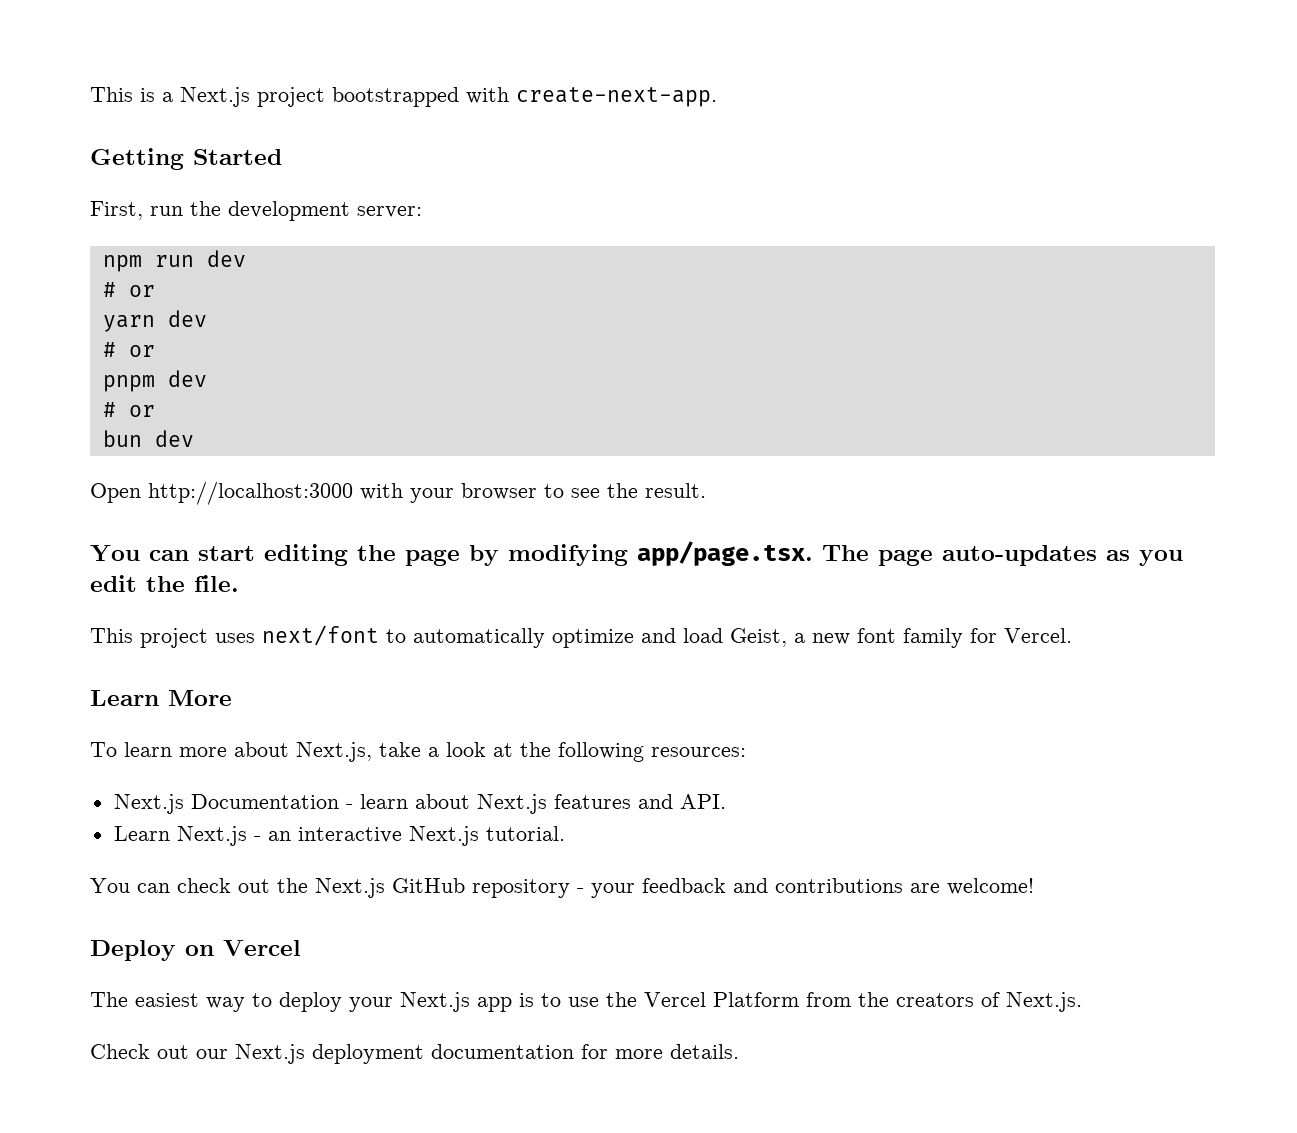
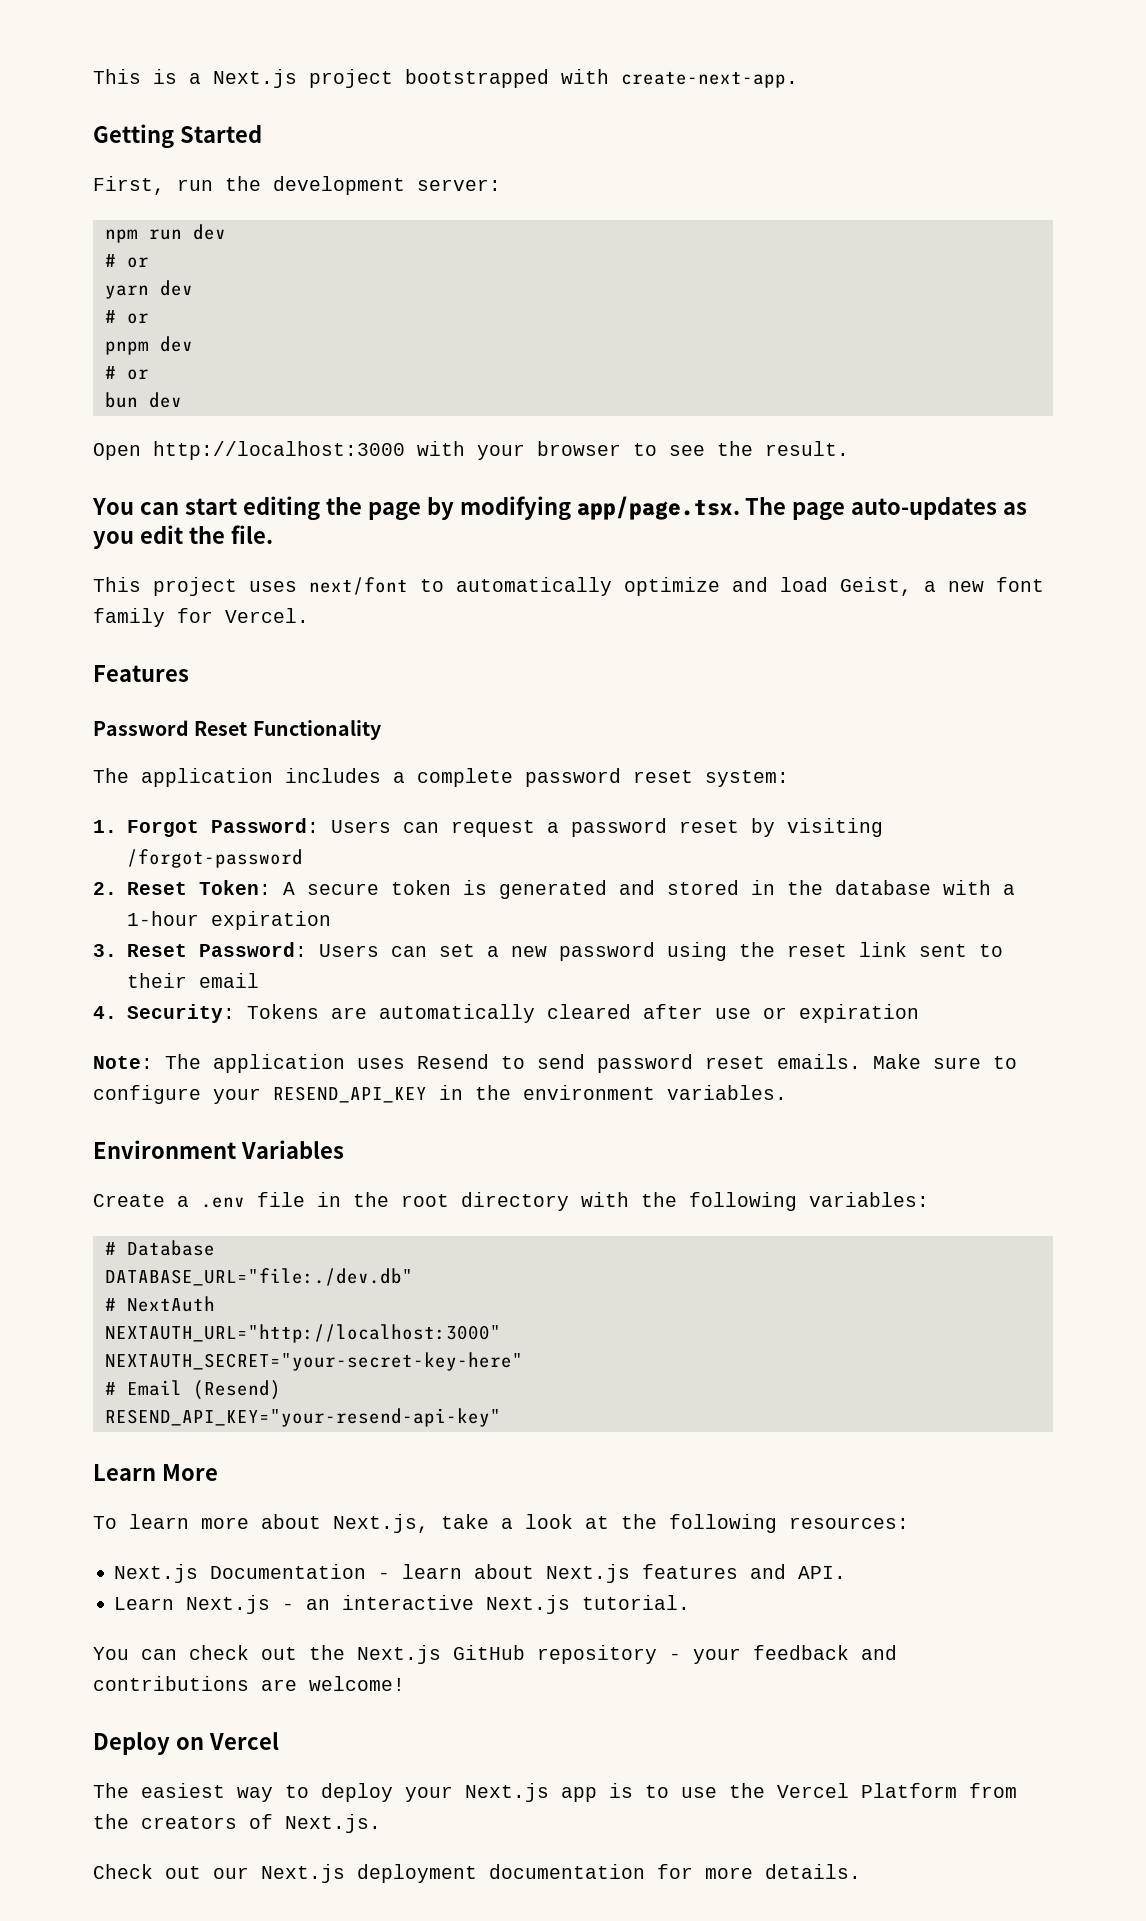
(1072, 635) none -> [93,665,189,682] [93,720,381,740] [93,768,789,787] [93,818,883,837] [126,849,303,868] [93,880,1015,899] [126,911,331,930] [93,942,1003,961] [126,973,259,988] [93,1004,919,1023] [93,1054,1017,1073] [93,1085,787,1104] [93,1140,344,1159] [93,1192,929,1211] [104,1240,215,1256] [104,1268,413,1286] [104,1296,215,1312] [104,1324,501,1343] [104,1352,523,1371] [104,1380,281,1400] [104,1408,501,1427] // Features // Password Reset Functionality // The application includes a complete password reset system: // 1. Forgot Password: Users can request a password reset by visiting /forgot-password // 2. Reset Token: A secure token is generated and stored in the database with a 1-hour expiration // 3. Reset Password: Users can set a new password using the reset link sent to their email // 4. Security: Tokens are automatically cleared after use or expiration // Note: The application uses Resend to send password reset emails. Make sure to configure your RESEND_API_KEY in the environment variables. // Environment Variables // Create a .env file in the root directory with the following variables: // # Database // DATABASE_URL="file:./dev.db" // # NextAuth // NEXTAUTH_URL="http://localhost:3000" // NEXTAUTH_SECRET="your-secret-key-here" // # Email (Resend) // RESEND_API_KEY="your-resend-api-key"

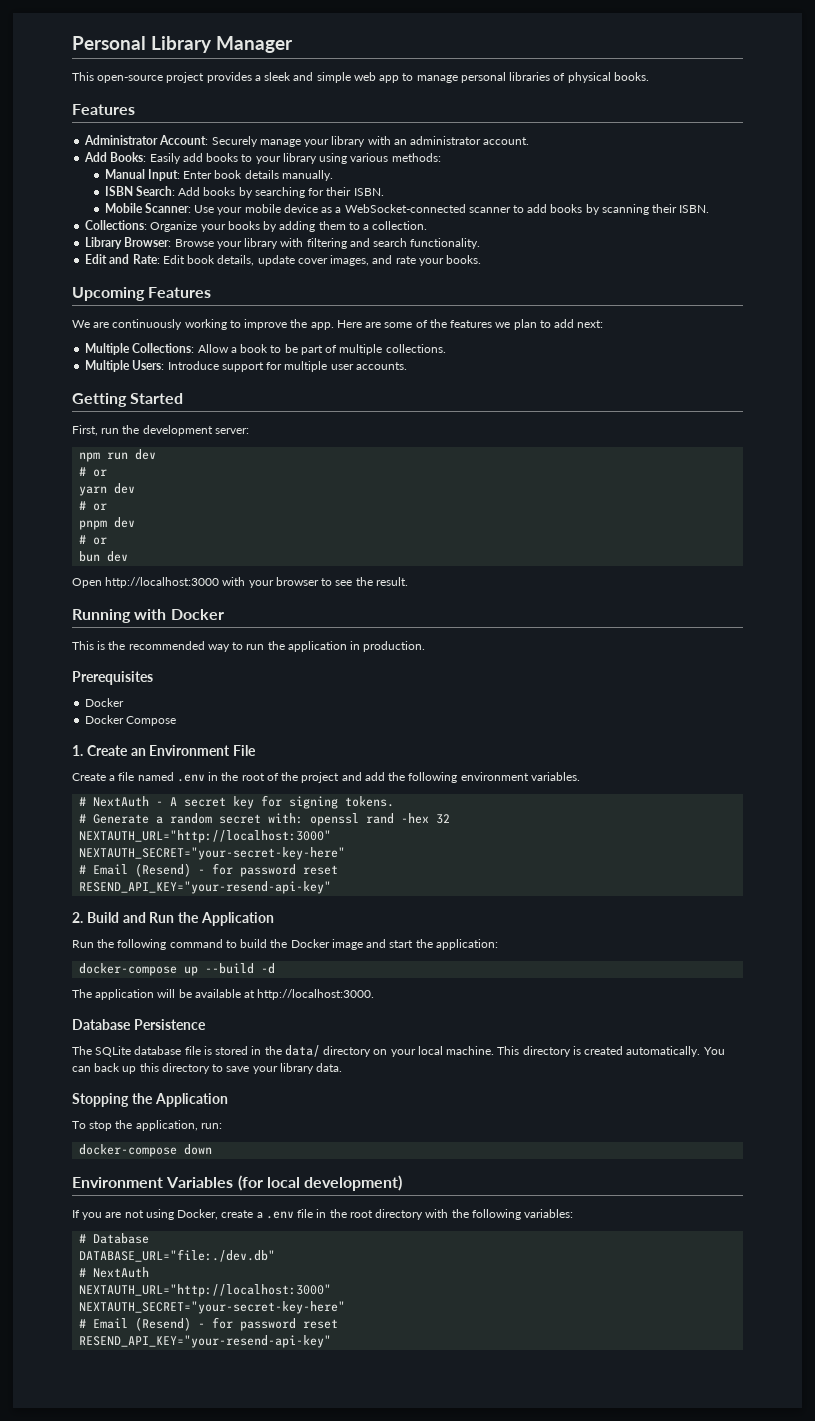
[93,69,798,88] This is a Next.js project bootstrapped with create-next-app. -> [72,36,293,53] [72,72,649,83] [72,104,135,115] [84,135,530,147] [84,152,441,164] [104,169,333,181] [104,186,384,198] [104,203,710,215] [85,220,428,232] [85,237,481,249] [85,254,482,266] [72,287,212,301] [72,319,604,330] [85,343,446,355] [85,360,407,372] Personal Library Manager // This open-source project provides a sleek and simple web app to manage personal libraries of physical books. // Features // Administrator Account: Securely manage your library with an administrator account. // Add Books: Easily add books to your library using various methods: // Manual Input: Enter book details manually. // ISBN Search: Add books by searching for their ISBN. // Mobile Scanner: Use your mobile device as a WebSocket-connected scanner to add books by scanning their ISBN. // Collections: Organize your books by adding them to a collection. // Library Browser: Browse your library with filtering and search functionality. // Edit and Rate: Edit book details, update cover images, and rate your books. // Upcoming Features // We are continuously working to improve the app. Here are some of the features we plan to add next: // Multiple Collections: Allow a book to be part of multiple collections. // Multiple Users: Introduce support for multiple user accounts.
[92,496,1028,521] [93,525,273,549] [93,577,1044,596] [93,608,309,627] [93,665,189,682] [93,720,381,740] [93,768,789,787] [93,818,883,837] [126,849,303,868] [93,880,1015,899] [126,911,331,930] [93,942,1003,961] [126,973,259,988] [93,1004,919,1023] [93,1054,1017,1073] [93,1085,787,1104] [93,1140,344,1159] [93,1194,165,1207] You can start editing the page by modifying app/page.tsx. The page auto-updates as you edit the file. // This project uses next/font to automatically optimize and load Geist, a new font family for Vercel. // Features // Password Reset Functionality // The application includes a complete password reset system: // 1. Forgot Password: Users can request a password reset by visiting /forgot-password // 2. Reset Token: A secure token is generated and stored in the database with a 1-hour expiration // 3. Reset Password: Users can set a new password using the reset link sent to their email // 4. Security: Tokens are automatically cleared after use or expiration // Note: The application uses Resend to send password reset emails. Make sure to configure your RESEND_API_KEY in the environment variables. // Environment Variables // Create -> [72,609,224,623] [72,641,426,652] [72,671,153,685] [85,698,125,707] [85,715,177,726] [72,745,257,756] [72,772,580,783] [79,795,395,809] [79,813,451,826] [79,830,332,843] [79,847,346,860] [79,863,339,877] [79,881,332,894] [72,912,274,926] [72,939,498,950] [79,963,276,976] [72,989,375,1000] [72,1019,206,1030] [72,1045,725,1057] [72,1063,343,1074] [72,1093,228,1107] [72,1120,222,1131] [79,1144,213,1157] [72,1175,403,1191] [72,1209,254,1220] Running with Docker // This is the recommended way to run the application in production. // Prerequisites // Docker // Docker Compose // 1. Create an Environment File // Create a file named .env in the root of the project and add the following environment variables. // # NextAuth - A secret key for signing tokens. // # Generate a random secret with: openssl rand -hex 32 // NEXTAUTH_URL="http://localhost:3000" // NEXTAUTH_SECRET="your-secret-key-here" // # Email (Resend) - for password reset // RESEND_API_KEY="your-resend-api-key" // 2. Build and Run the Application // Run the following command to build the Docker image and start the application: // docker-compose up --build -d // The application will be available at http://localhost:3000. // Database Persistence // The SQLite database file is stored in the data/ directory on your local machine. This directory is created automatically. You can back up this directory to save your library data. // Stopping the Application // To stop the application, run: // docker-compose down // Environment Variables (for local development) // If you are not using Docker, create
[104,1408,501,1427] [93,1464,218,1481] [93,1514,909,1533] [114,1564,847,1583] [114,1595,691,1614] [93,1645,897,1664] [93,1676,405,1691] [93,1732,279,1755] [93,1783,1017,1802] [93,1814,381,1833] [93,1864,861,1883] // RESEND_API_KEY="your-resend-api-key" // Learn More // To learn more about Next.js, take a look at the following resources: // Next.js Documentation - learn about Next.js features and API. // Learn Next.js - an interactive Next.js tutorial. // You can check out the Next.js GitHub repository - your feedback and contributions are welcome! // Deploy on Vercel // The easiest way to deploy your Next.js app is to use the Vercel Platform from the creators of Next.js. // Check out our Next.js deployment documentation for more details. -> [198,1317,339,1331] [79,1335,332,1348] - for password reset // RESEND_API_KEY="your-resend-api-key"

